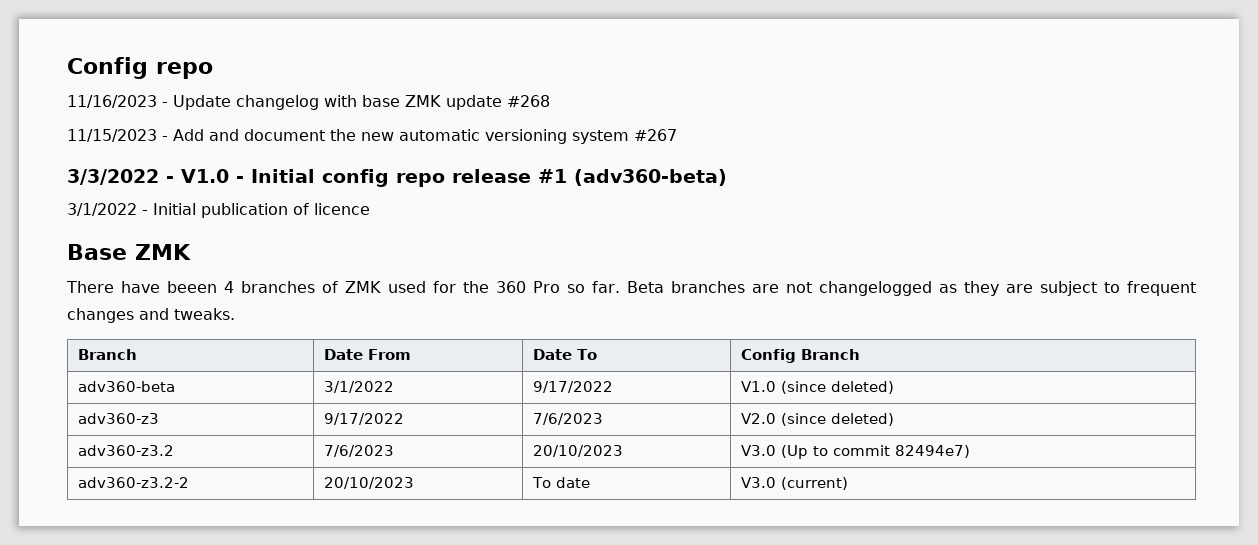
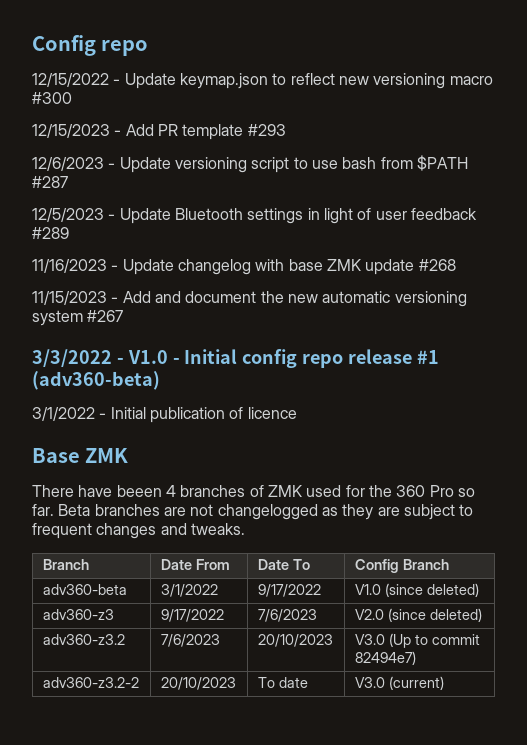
(213, 70) none -> [32,73,493,89] [32,92,72,104] [32,124,286,140] [32,155,468,173] [32,176,68,188] [32,208,477,224] [32,227,69,239] // 12/15/2022 - Update keymap.json to reflect new versioning macro #300 // 12/15/2023 - Add PR template #293 // 12/6/2023 - Update versioning script to use bash from $PATH #287 // 12/5/2023 - Update Bluetooth settings in light of user feedback #289

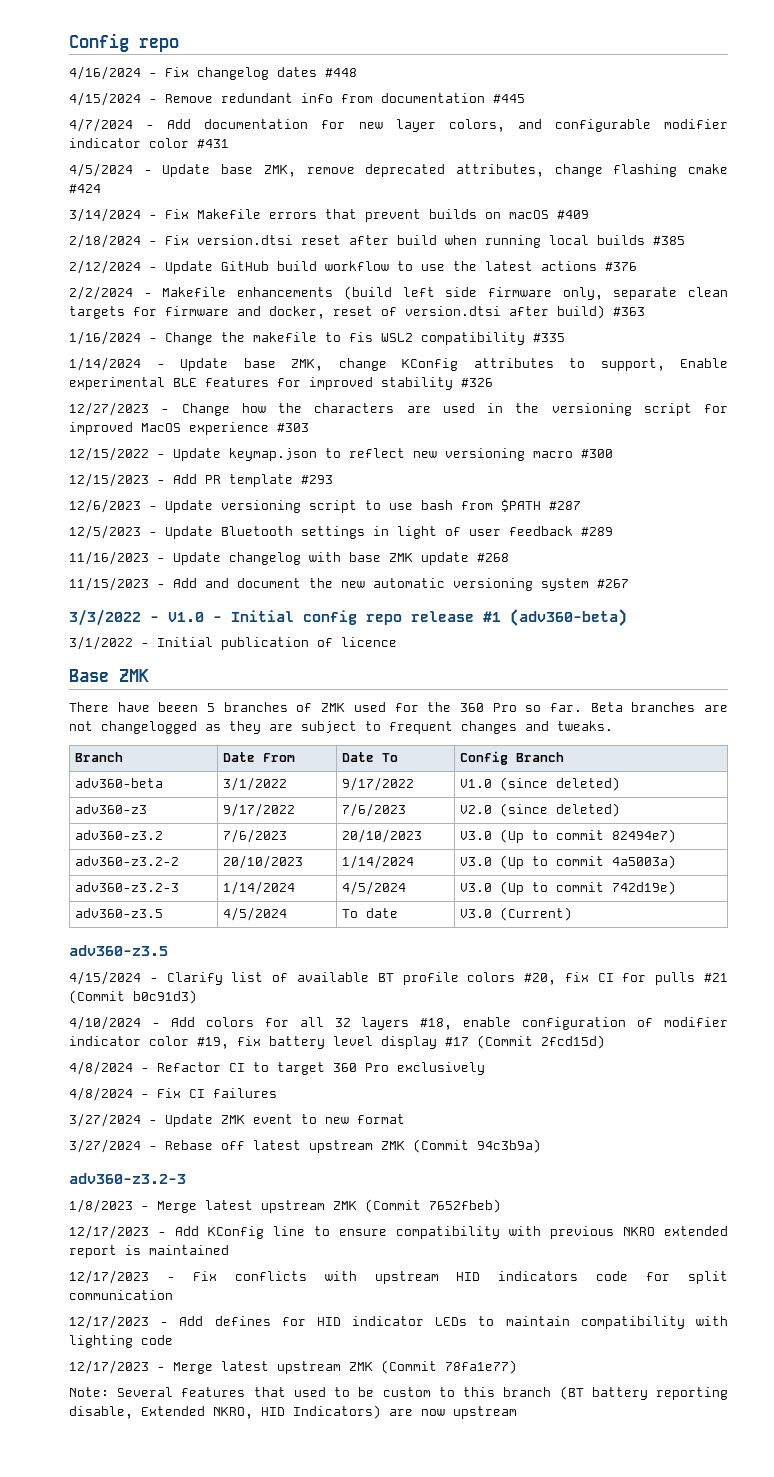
(149, 48) none -> [69,66,357,80] [69,92,525,106] [69,118,729,132] [69,138,229,148] [69,163,728,177] [69,184,101,193] [69,208,589,222] [69,234,685,248] [69,260,637,274] [69,286,728,300] [69,305,645,319] [69,331,565,345] [69,357,728,371] [69,377,493,390] [69,402,728,416] [69,422,309,435] // 4/16/2024 - Fix changelog dates #448 // 4/15/2024 - Remove redundant info from documentation #445 // 4/7/2024 - Add documentation for new layer colors, and configurable modifier indicator color #431 // 4/5/2024 - Update base ZMK, remove deprecated attributes, change flashing cmake #424 // 3/14/2024 - Fix Makefile errors that prevent builds on macOS #409 // 2/18/2024 - Fix version.dtsi reset after build when running local builds #385 // 2/12/2024 - Update GitHub build workflow to use the latest actions #376 // 2/2/2024 - Makefile enhancements (build left side firmware only, separate clean targets for firmware and docker, reset of version.dtsi after build) #363 // 1/16/2024 - Change the makefile to fis WSL2 compatibility #335 // 1/14/2024 - Update base ZMK, change KConfig attributes to support, Enable experimental BLE features for improved stability #326 // 12/27/2023 - Change how the characters are used in the versioning script for improved MacOS experience #303
[165,485,176,497] 4 -> [207,703,216,712] 5
[257,677,308,688] [354,676,444,690] To date | V3.0 (current) -> [342,855,415,869] [460,855,677,869] [75,882,180,892] [223,881,296,895] [342,881,407,895] [460,881,677,895] [75,908,164,918] [223,907,288,921] [342,908,399,918] [460,907,573,921] [69,945,168,956] [69,971,729,985] [69,990,197,1004] [69,1016,728,1030] [69,1035,605,1049] [69,1061,485,1075] [69,1087,277,1101] [69,1113,405,1127] [69,1139,541,1153] [69,1173,186,1184] [69,1199,501,1213] [69,1225,728,1239] [69,1245,229,1258] [69,1270,728,1284] [69,1290,173,1300] [69,1315,728,1329] [69,1335,173,1348] [69,1360,517,1374] [69,1386,728,1400] [69,1405,517,1419] 1/14/2024 | V3.0 (Up to commit 4a5003a) // adv360-z3.2-3 | 1/14/2024 | 4/5/2024 | V3.0 (Up to commit 742d19e) // adv360-z3.5 | 4/5/2024 | To date | V3.0 (Current) // adv360-z3.5 // 4/15/2024 - Clarify list of available BT profile colors #20, fix CI for pulls #21 (Commit b0c91d3) // 4/10/2024 - Add colors for all 32 layers #18, enable configuration of modifier indicator color #19, fix battery level display #17 (Commit 2fcd15d) // 4/8/2024 - Refactor CI to target 360 Pro exclusively // 4/8/2024 - Fix CI failures // 3/27/2024 - Update ZMK event to new format // 3/27/2024 - Rebase off latest upstream ZMK (Commit 94c3b9a) // adv360-z3.2-3 // 1/8/2023 - Merge latest upstream ZMK (Commit 7652fbeb) // 12/17/2023 - Add KConfig line to ensure compatibility with previous NKRO extended report is maintained // 12/17/2023 - Fix conflicts with upstream HID indicators code for split communication // 12/17/2023 - Add defines for HID indicator LEDs to maintain compatibility with lighting code // 12/17/2023 - Merge latest upstream ZMK (Commit 78fa1e77) // Note: Several features that used to be custom to this branch (BT battery reporting disable, Extended NKRO, HID Indicators) are now upstream

